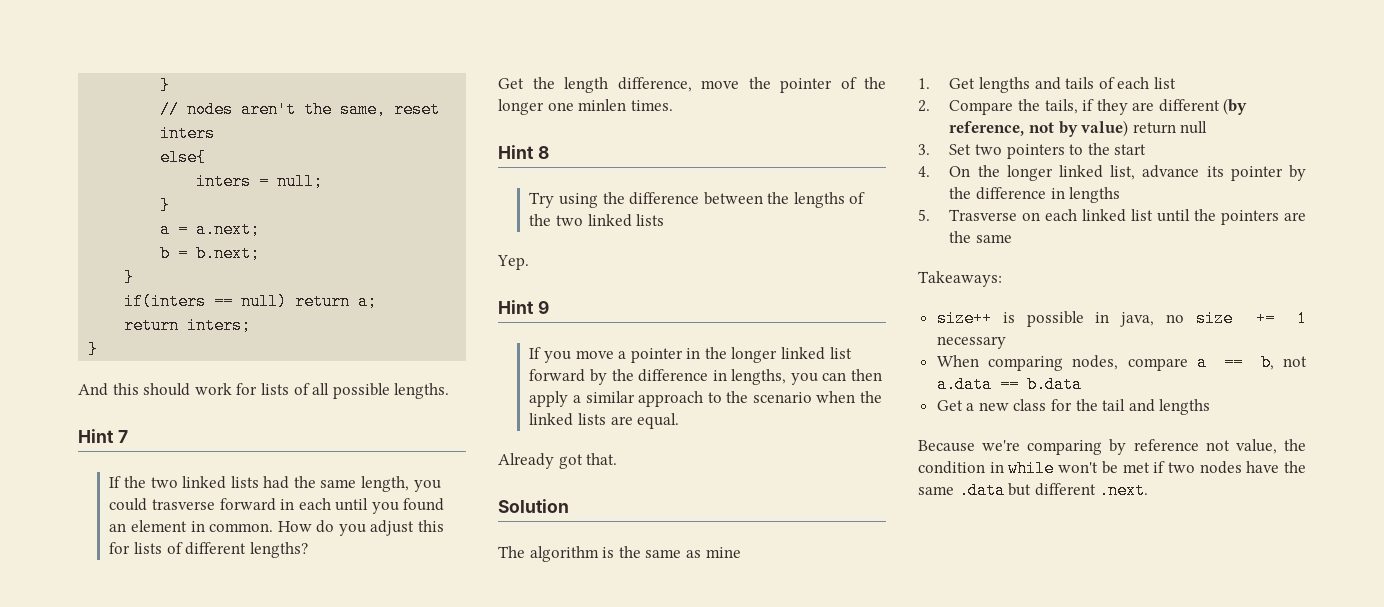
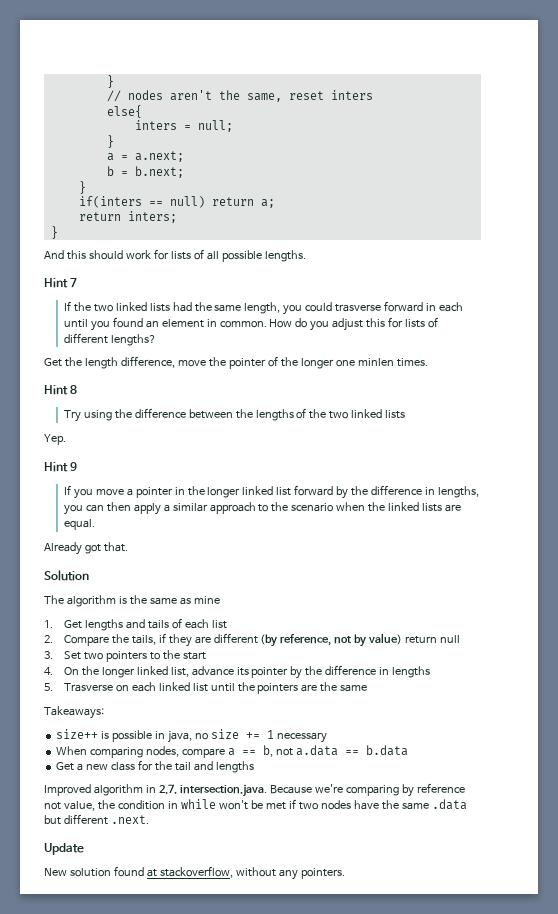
(1211, 407) none -> [44,784,267,797] Improved algorithm in 2.7. intersection.java.
(1149, 490) none -> [44,843,84,855] [44,866,345,880] // Update // New solution found at stackoverflow, without any pointers.

